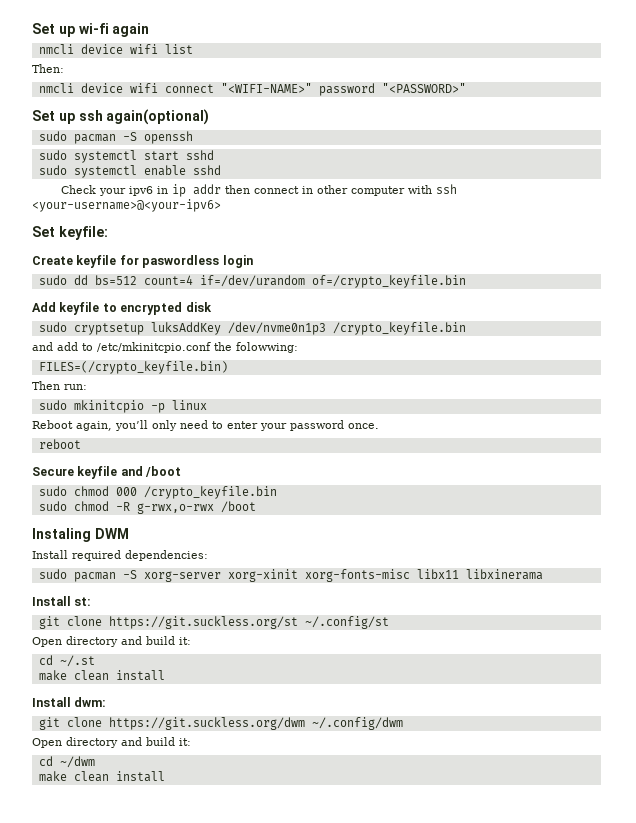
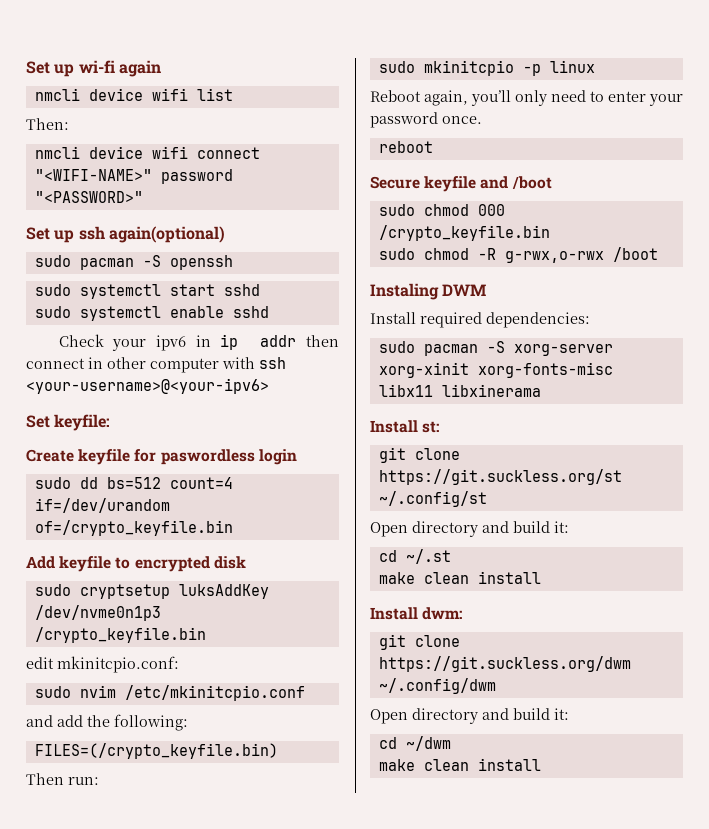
[32,342,298,353] and add to /etc/mkinitcpio.conf the folowwing: -> [26,656,179,673] [34,685,305,701] [26,714,188,731] edit mkinitcpio.conf: // sudo nvim /etc/mkinitcpio.conf // and add the following:

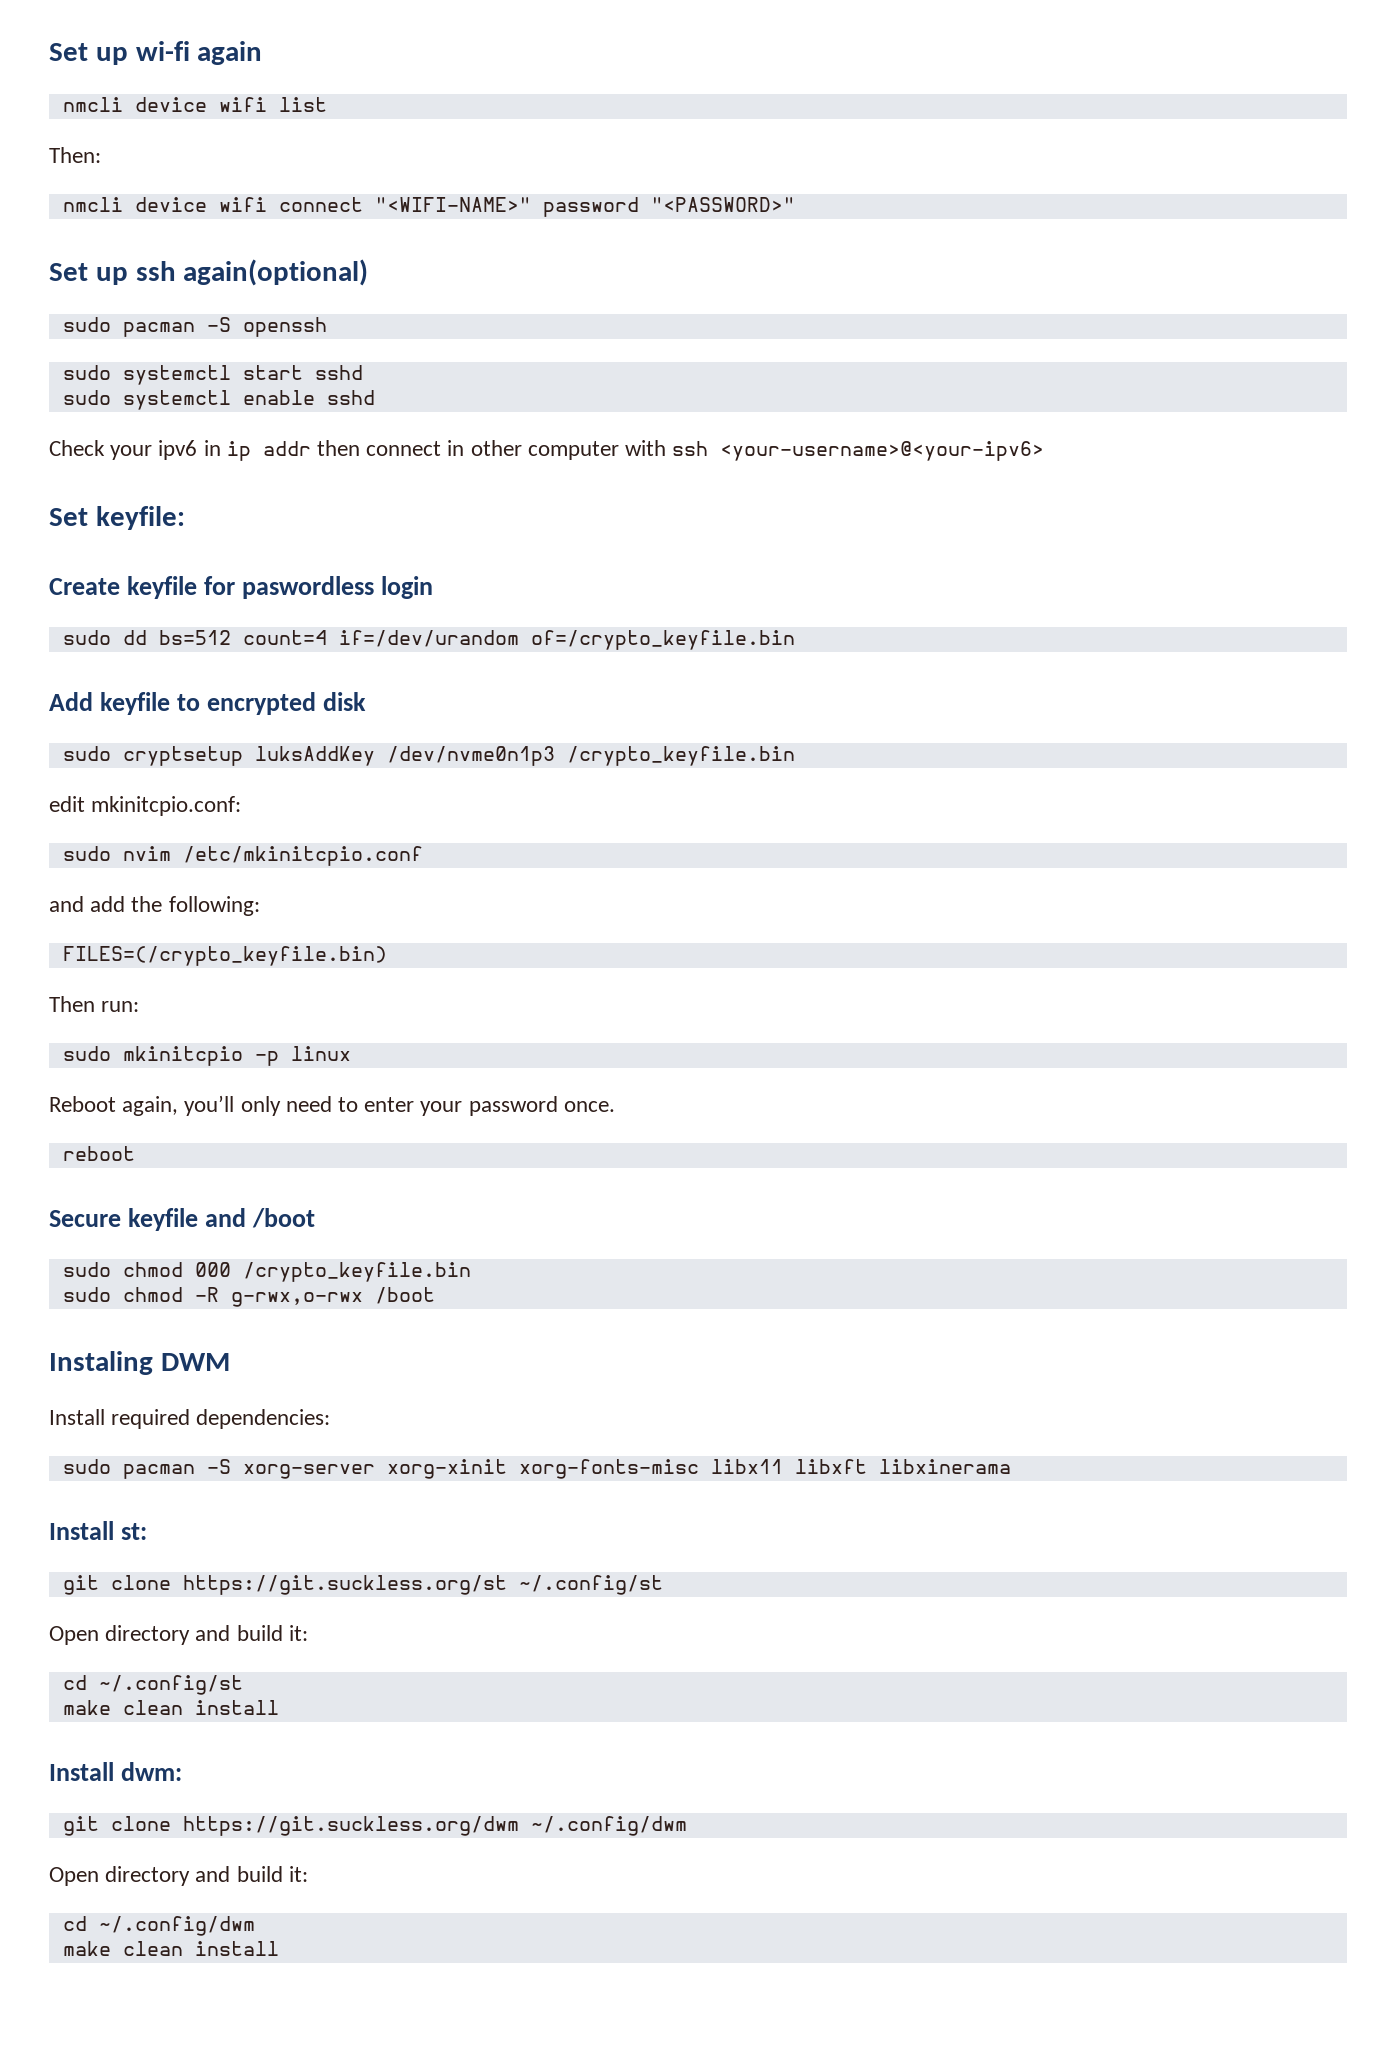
(433, 390) none -> [794,1459,867,1474] libxft
[405,549,451,564] ~/.st -> [98,1675,243,1695] ~/.config/st
[405,736,451,751] ~/dwm -> [98,1916,255,1936] ~/.config/dwm

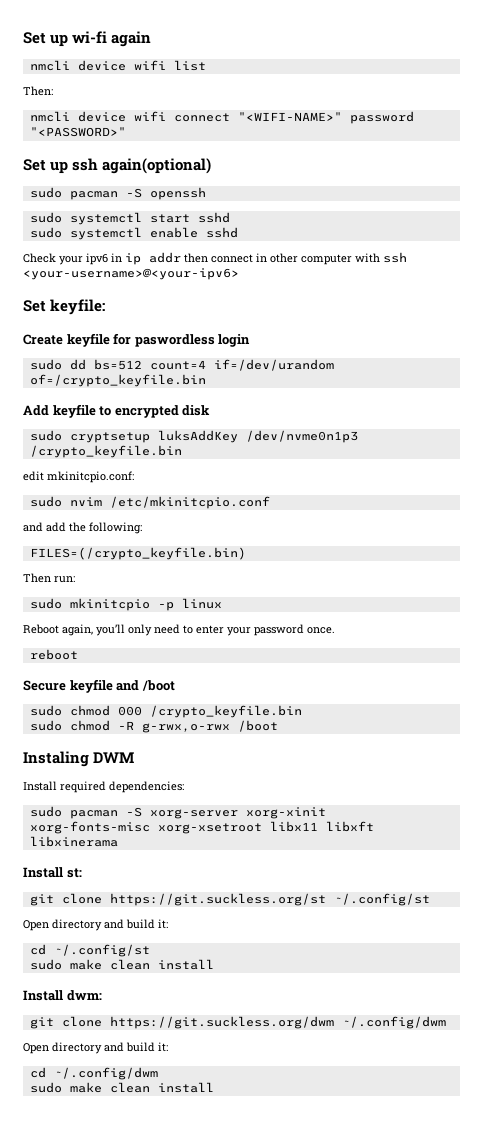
(699, 1469) none -> [157,823,262,834] xorg-xsetroot
(243, 1685) none -> [29,959,62,970] sudo
(255, 1926) none -> [29,1082,62,1093] sudo

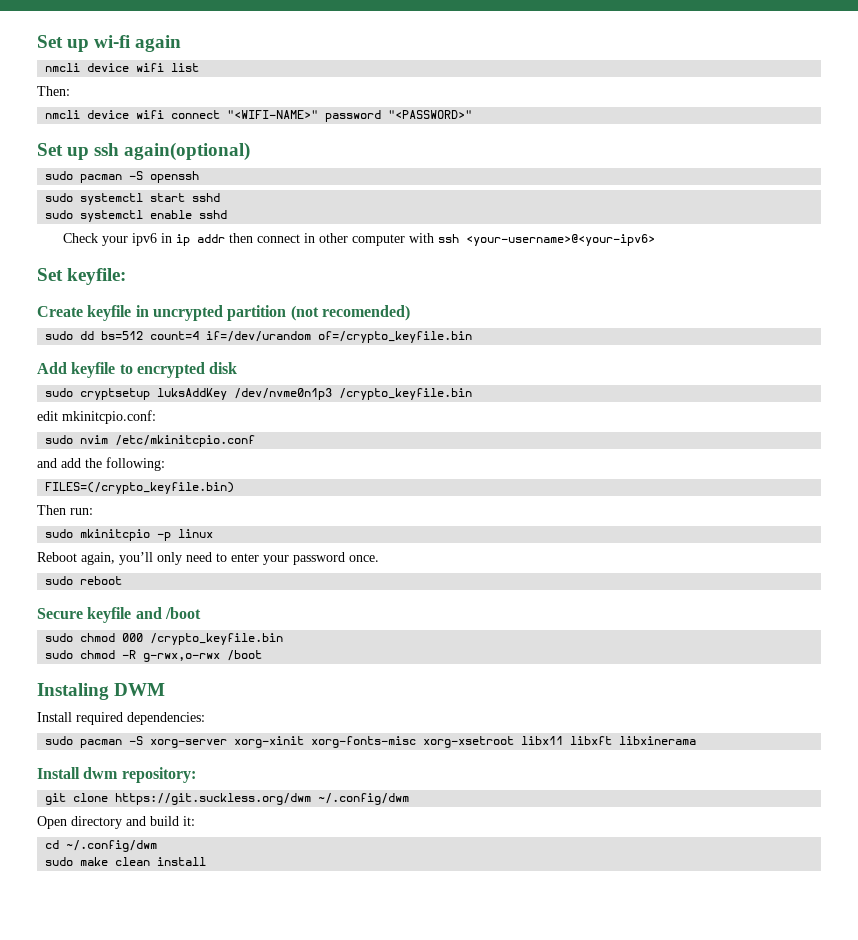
[113,333,251,347] for paswordless login -> [135,305,410,321] in uncrypted partition (not recomended)
(335, 630) none -> [45,576,74,585] sudo
[66,868,82,878] [29,893,430,906] [23,919,168,931] [29,944,150,957] [29,959,214,970] [23,990,102,1001] st: // git clone https://git.suckless.org/st ~/.config/st // Open directory and build it: // cd ~/.config/st // sudo make clean install // Install dwm: -> [83,767,196,783] dwm repository:

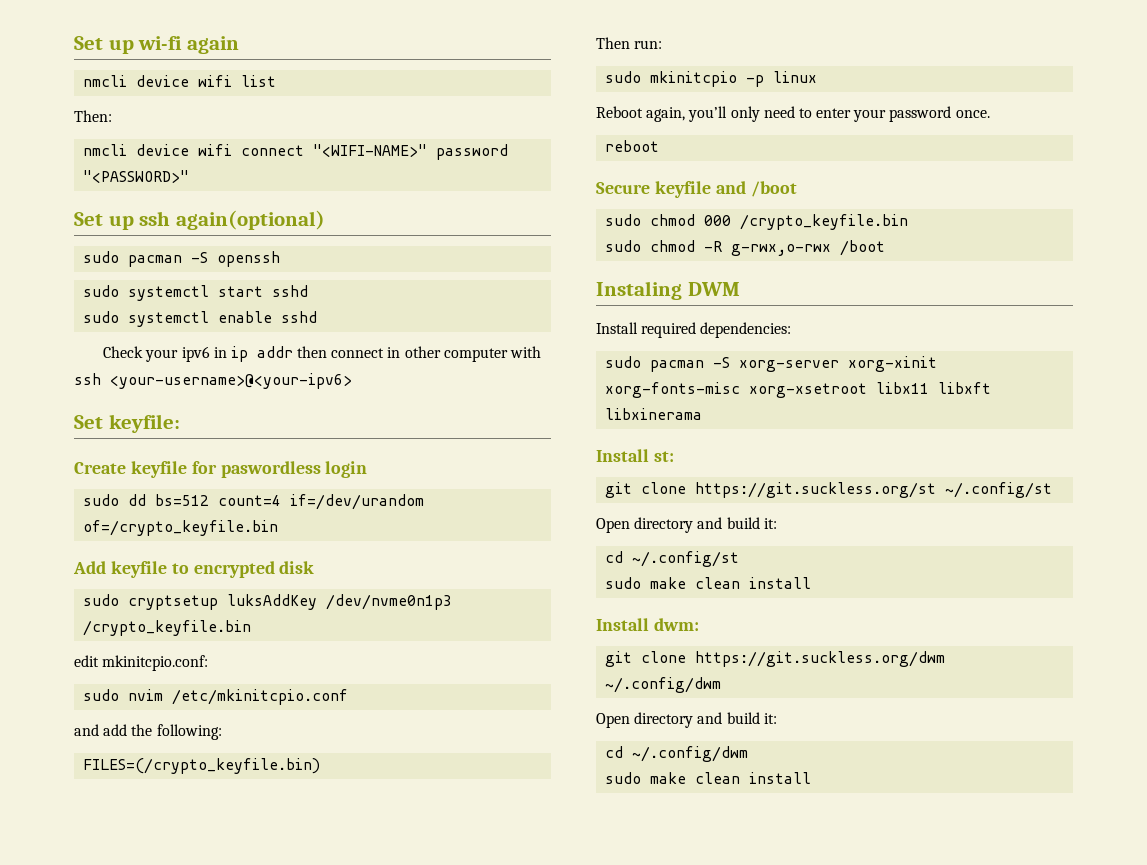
[135,305,410,321] in uncrypted partition (not recomended) -> [191,461,368,478] for paswordless login
[45,576,74,585] sudo -> (990, 114) none
[83,767,196,783] dwm repository: -> [653,451,674,462] [605,482,1053,498] [596,517,777,533] [605,551,740,567] [605,577,812,589] [596,618,699,631] st: // git clone https://git.suckless.org/st ~/.config/st // Open directory and build it: // cd ~/.config/st // sudo make clean install // Install dwm:

